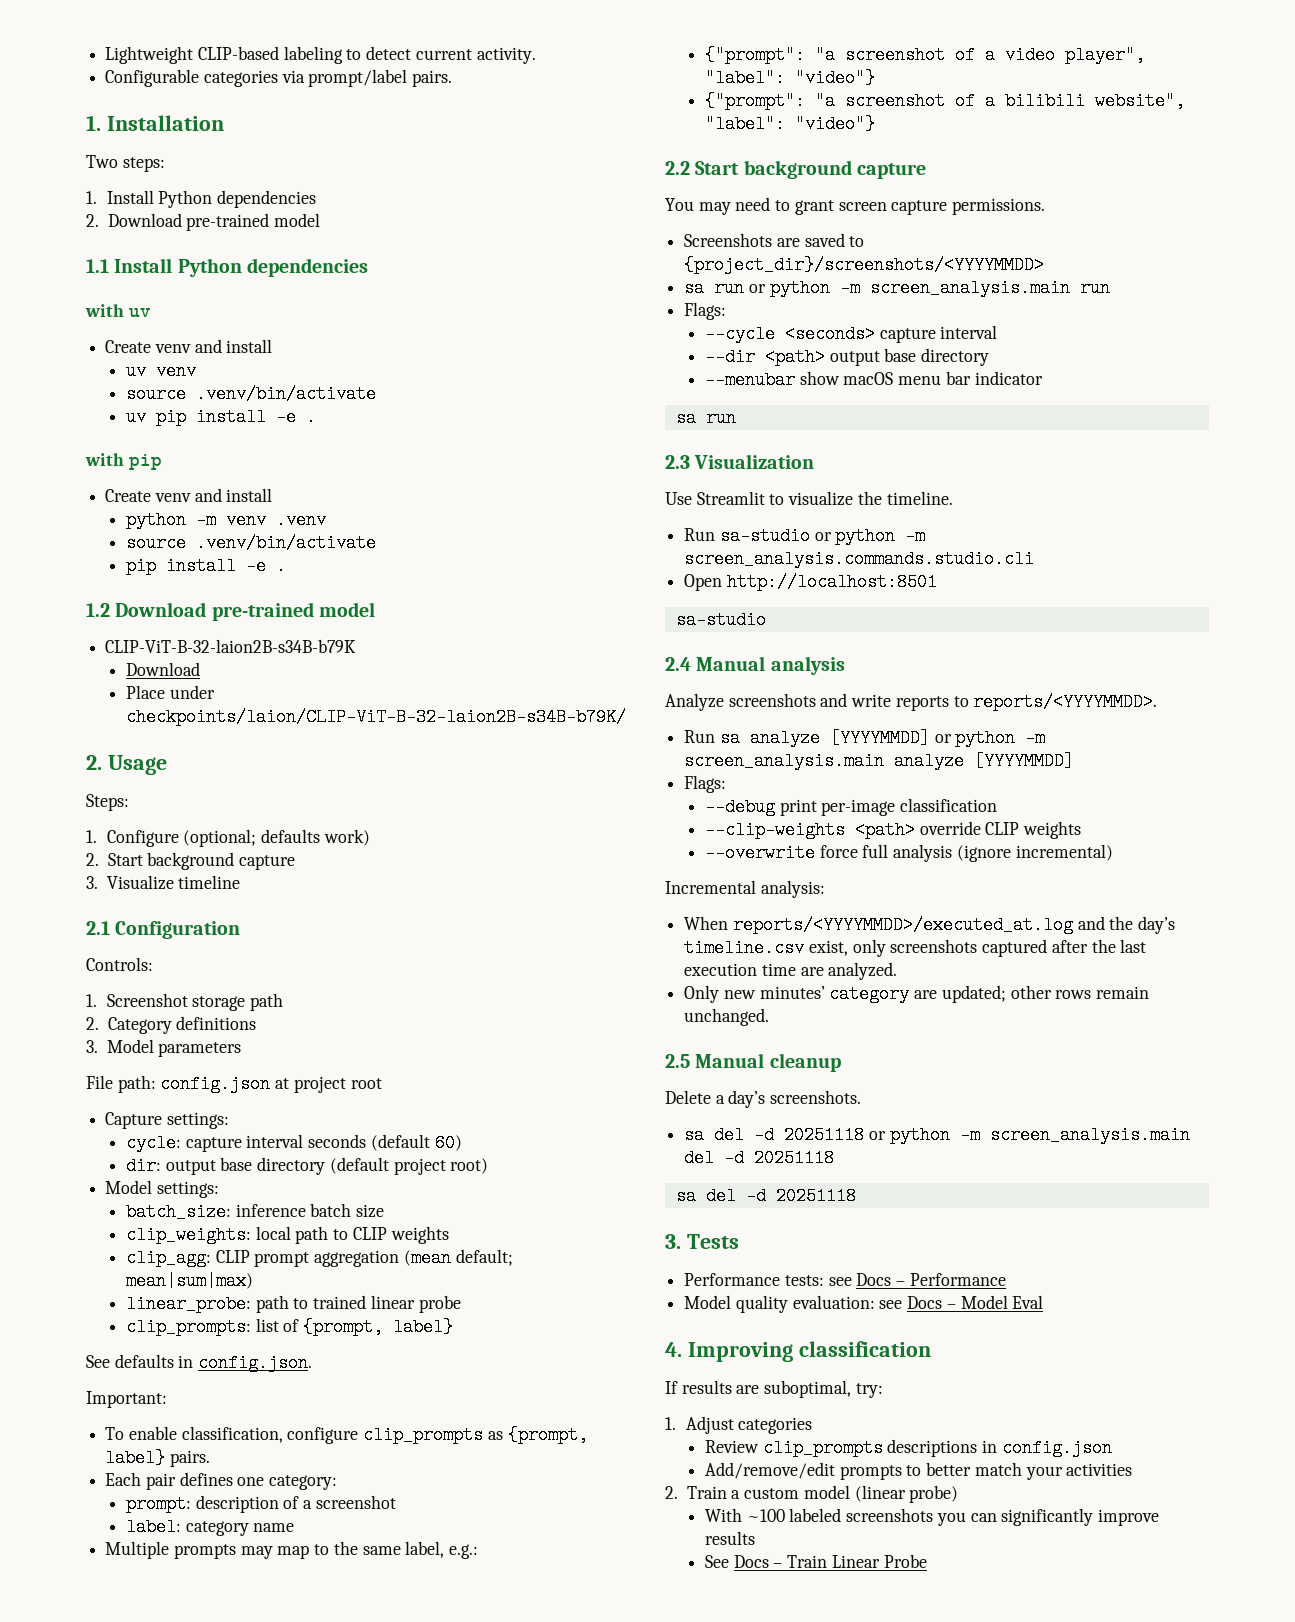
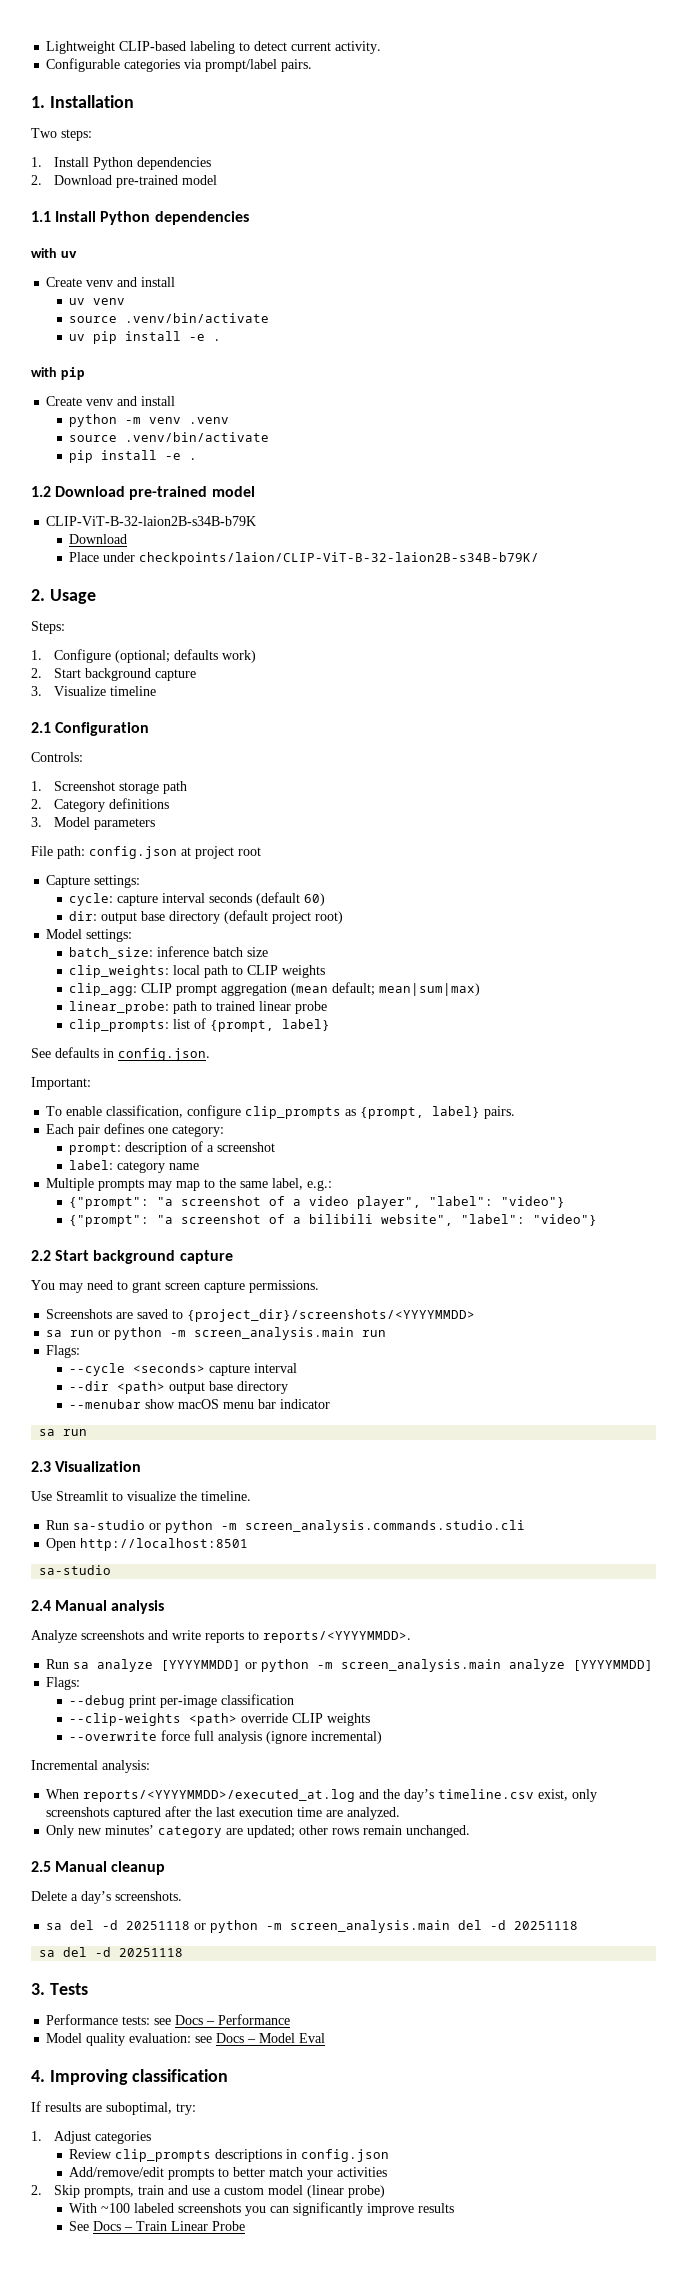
[686,1486,727,1499] Train -> [53,2185,210,2198] Skip prompts, train and use

